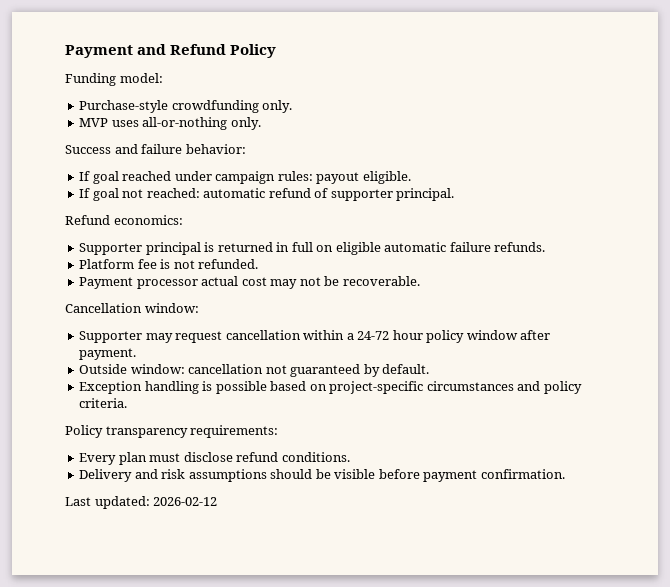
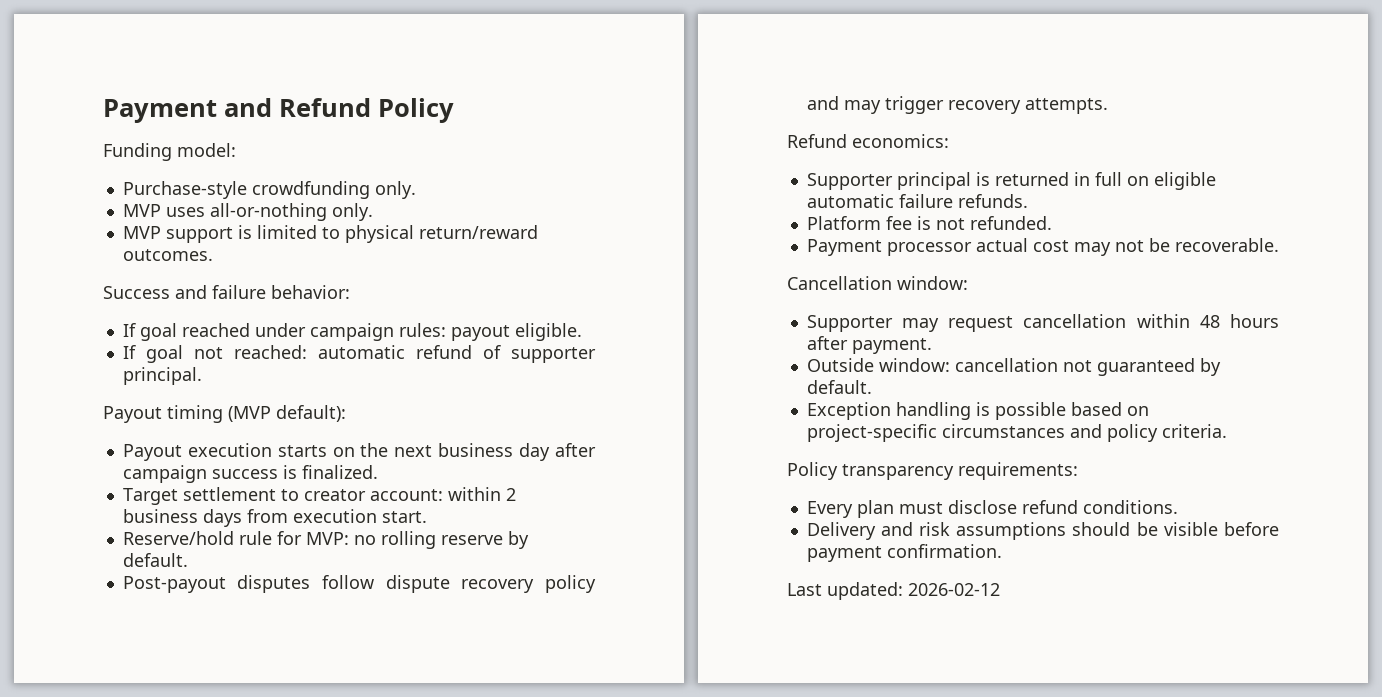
(261, 123) none -> [122,225,538,243] [122,249,213,261] // MVP support is limited to physical return/reward outcomes.
(455, 194) none -> [103,405,346,423] [122,443,596,461] [122,465,378,483] [122,487,516,505] [122,509,427,527] [122,531,529,549] [122,553,188,567] [122,575,596,593] [806,96,1108,114] // Payout timing (MVP default): // Payout execution starts on the next business day after campaign success is finalized. // Target settlement to creator account: within 2 business days from execution start. // Reserve/hold rule for MVP: no rolling reserve by default. // Post-payout disputes follow dispute recovery policy and may trigger recovery attempts.
[346,330,518,343] a 24-72 hour policy window -> [1199,314,1279,328] 48 hours

